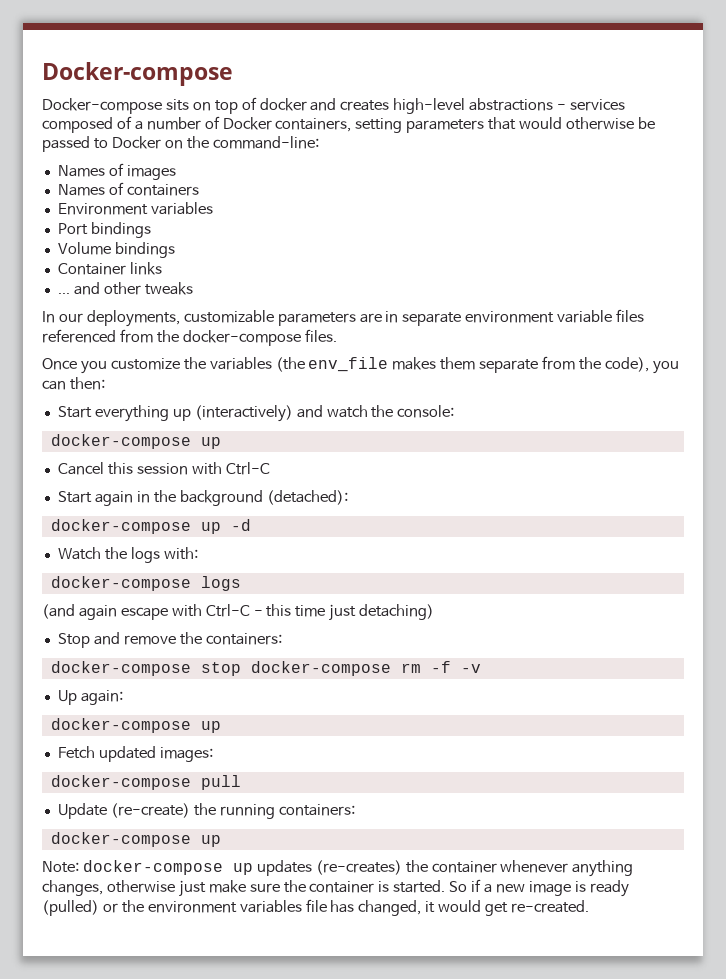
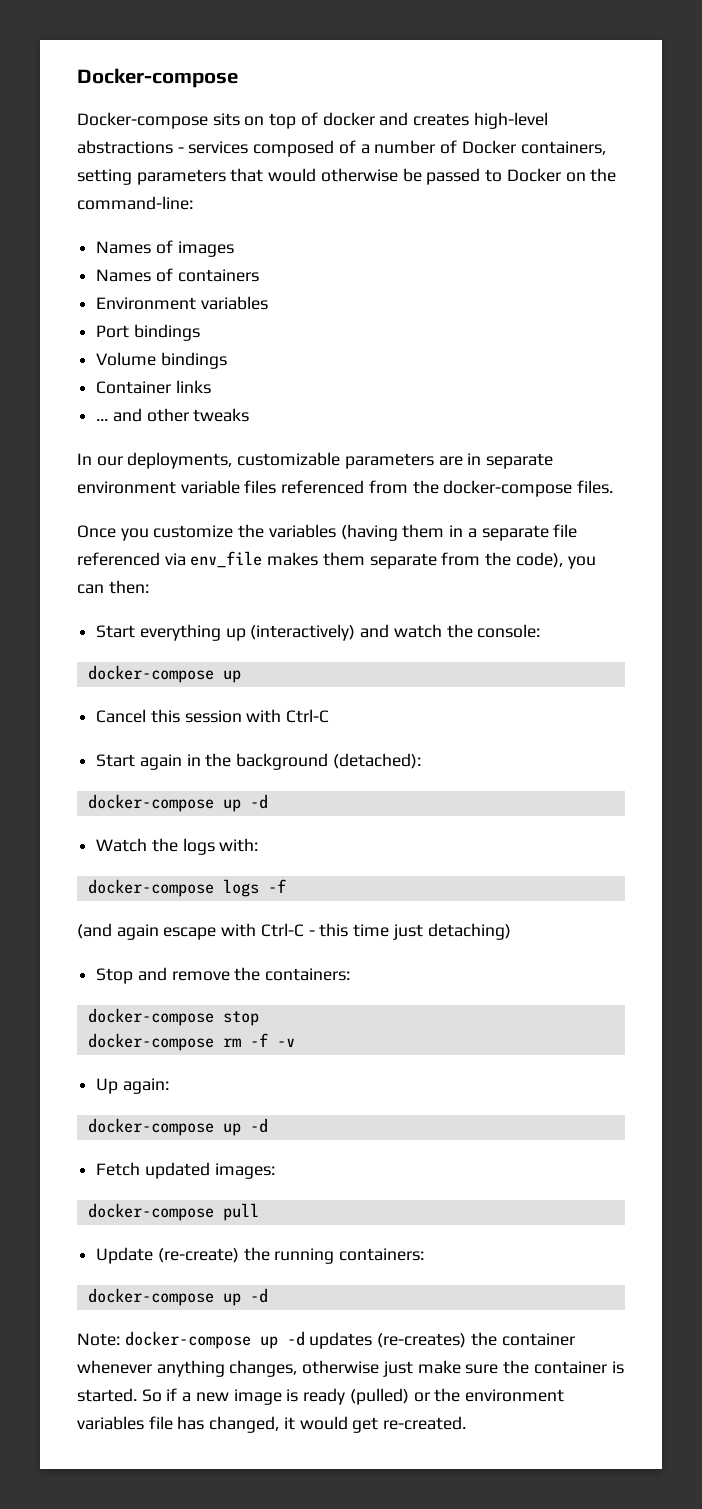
[275,357,305,372] (the -> [340,524,578,541] [77,552,186,566] (having them in a separate file referenced via
(241, 583) none -> [267,879,286,893] -f
(241, 669) none -> (259, 1018) //
(221, 727) none -> [249,1118,268,1133] -d
(221, 841) none -> [249,1288,268,1303] -d
(253, 869) none -> [286,1331,305,1346] -d

